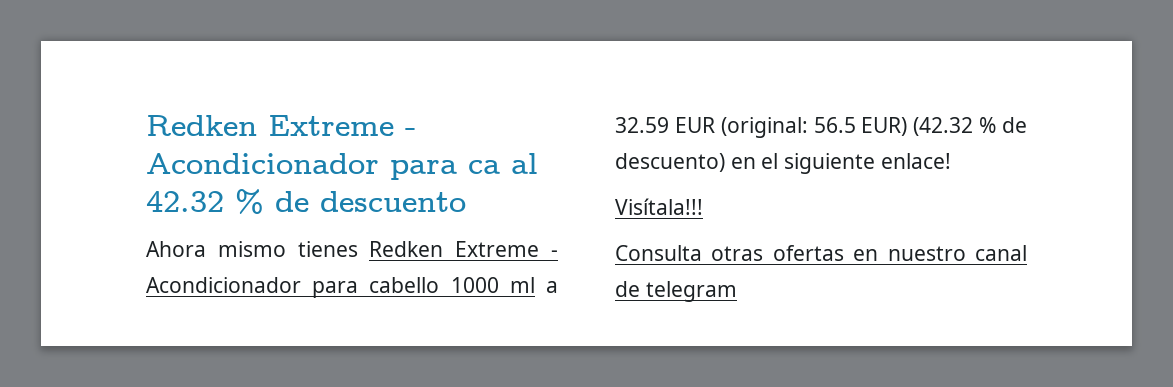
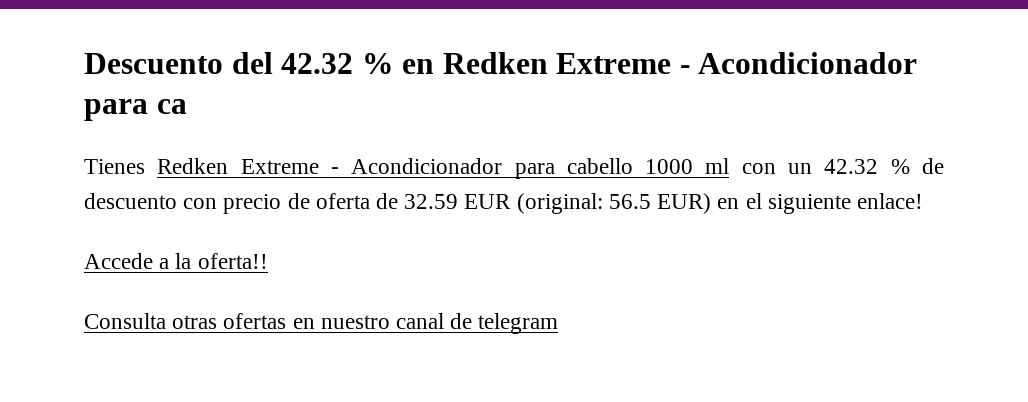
(146, 125) none -> [84,52,435,74] Descuento del 42.32 % en
[511,153,538,174] [146,189,466,214] [146,241,358,257] al 42.32 % de descuento // Ahora mismo tienes -> [84,159,145,174] // Tienes
[546,281,558,293] a -> [741,158,944,174] [84,193,399,214] con un 42.32 % de descuento con precio de oferta de
[913,117,1027,136] [615,153,725,172] (42.32 % de descuento) -> (712, 203) none
[615,198,703,215] Visítala!!! -> [84,253,268,269] Accede a la oferta!!

